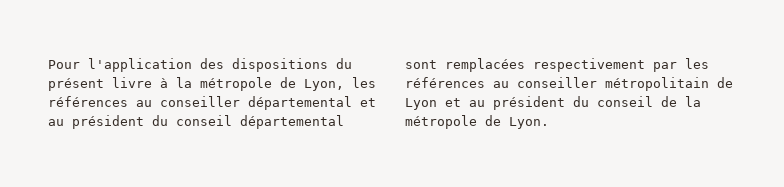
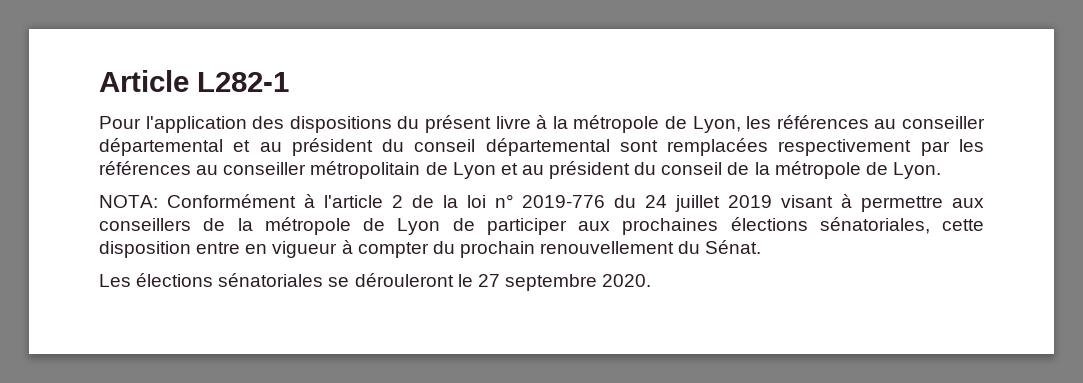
(48, 64) none -> [99,70,289,92] Article L282-1 //
(549, 123) none -> [99,194,985,212] [99,217,984,235] [99,240,762,258] [99,273,652,291] // NOTA: Conformément à l'article 2 de la loi n° 2019-776 du 24 juillet 2019 visant à permettre aux conseillers de la métropole de Lyon de participer aux prochaines élections sénatoriales, cette disposition entre en vigueur à compter du prochain renouvellement du Sénat. // Les élections sénatoriales se dérouleront le 27 septembre 2020.

